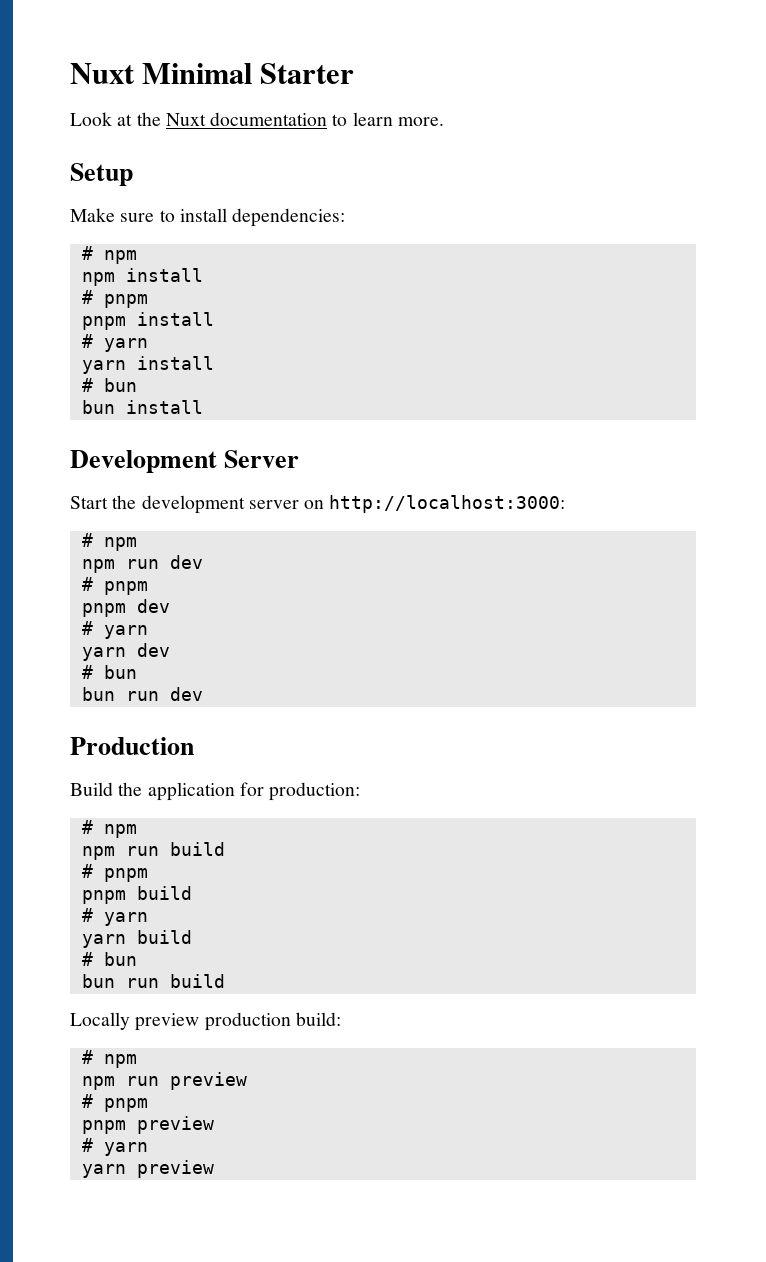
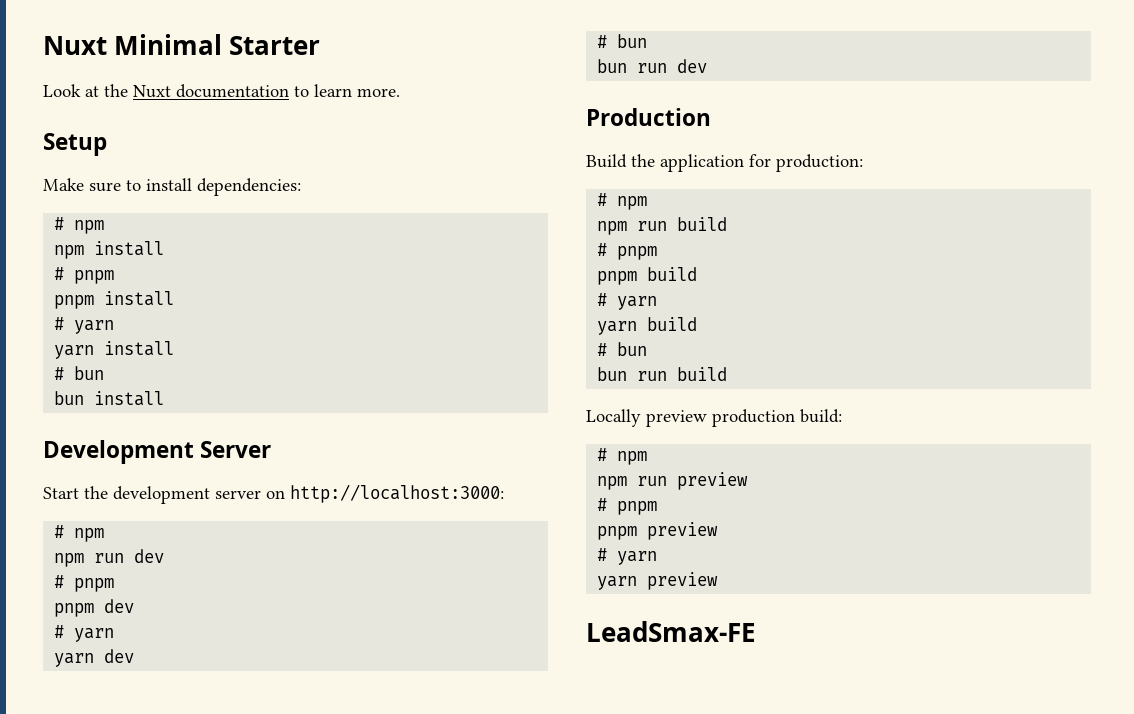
(214, 1169) none -> [586,621,756,642] // LeadSmax-FE

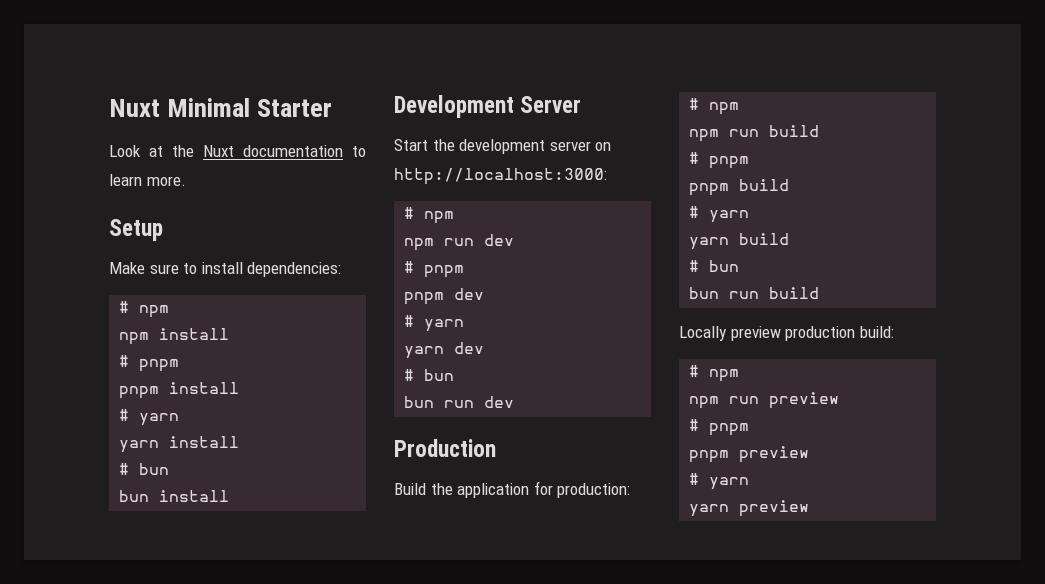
[586,621,756,642] // LeadSmax-FE -> (810, 508) none

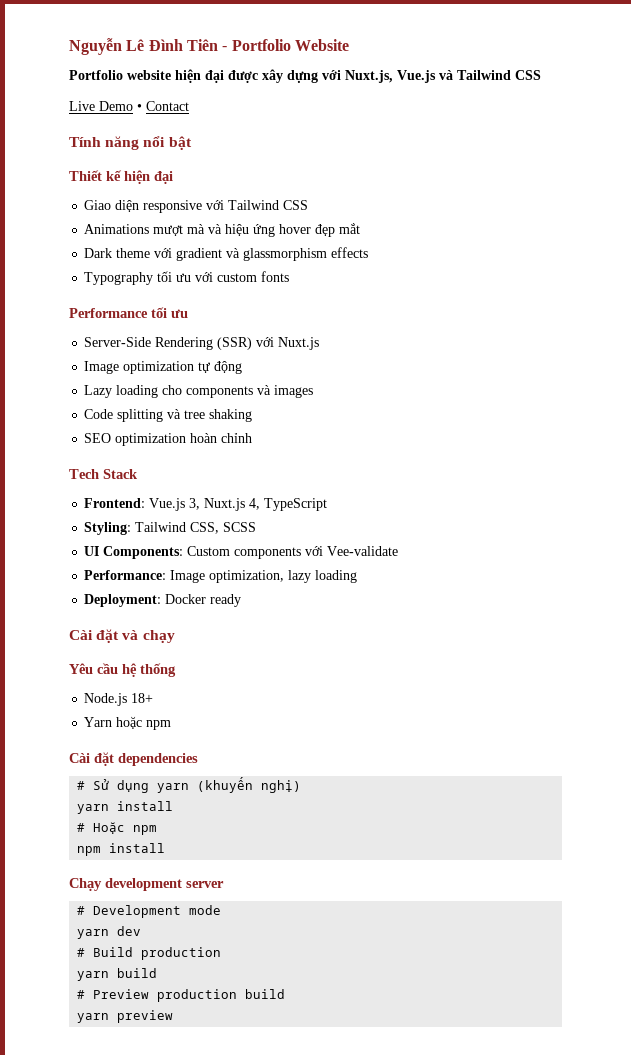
[109,98,333,117] [109,145,366,157] [109,174,186,186] [109,219,163,241] [109,262,342,277] [119,301,170,318] [119,328,230,345] [119,355,180,372] [119,382,240,399] [119,409,180,426] [119,436,240,453] [119,463,170,475] [119,490,230,502] [394,95,582,118] [394,139,612,154] [394,168,607,185] [404,207,455,224] [404,234,515,251] [404,261,465,278] [404,288,485,305] [404,315,465,332] [404,342,485,359] [404,369,455,381] [404,396,515,408] [394,439,496,457] [394,481,631,498] [689,98,740,115] [689,125,820,142] [689,152,750,169] [689,179,790,196] [689,206,750,223] [689,233,790,250] [689,260,740,272] [689,287,820,299] [679,326,894,341] [689,365,740,382] [689,392,840,409] [689,419,750,436] [689,446,810,463] [689,473,750,490] Nuxt Minimal Starter // Look at the Nuxt documentation to learn more. // Setup // Make sure to install dependencies: // # npm // npm install // # pnpm // pnpm install // # yarn // yarn install // # bun // bun install // Development Server // Start the development server on http://localhost:3000: // # npm // npm run dev // # pnpm // pnpm dev // # yarn // yarn dev // # bun // bun run dev // Production // Build the application for production: // # npm // npm run build // # pnpm // pnpm build // # yarn // yarn build // # bun // bun run build // Locally preview production build: // # npm // npm run preview // # pnpm // pnpm preview // # yarn -> [69,38,349,55] [69,69,541,83] [69,101,189,111] [69,136,192,150] [69,170,173,184] [84,200,309,213] [84,223,361,237] [84,247,369,261] [84,271,290,285] [69,307,188,318] [84,337,320,350] [84,361,243,374] [84,385,314,398] [84,409,253,422] [84,433,253,446] [69,469,138,479] [84,498,328,511] [84,522,257,535] [84,546,399,559] [84,570,358,583] [84,594,242,607] [69,629,175,643] [69,663,176,677] [84,693,154,706] [84,716,172,730] [69,752,198,766] [77,777,302,793] [77,801,174,814] [77,822,158,835] [77,843,166,856] [69,878,224,891] [77,905,222,918] [77,926,142,939] [77,947,222,960] [77,968,158,981] [77,989,286,1002] Nguyễn Lê Đình Tiên - Portfolio Website // Portfolio website hiện đại được xây dựng với Nuxt.js, Vue.js và Tailwind CSS // Live Demo • Contact // Tính năng nổi bật // Thiết kế hiện đại // Giao diện responsive với Tailwind CSS // Animations mượt mà và hiệu ứng hover đẹp mắt // Dark theme với gradient và glassmorphism effects // Typography tối ưu với custom fonts // Performance tối ưu // Server-Side Rendering (SSR) với Nuxt.js // Image optimization tự động // Lazy loading cho components và images // Code splitting và tree shaking // SEO optimization hoàn chỉnh // Tech Stack // Frontend: Vue.js 3, Nuxt.js 4, TypeScript // Styling: Tailwind CSS, SCSS // UI Components: Custom components với Vee-validate // Performance: Image optimization, lazy loading // Deployment: Docker ready // Cài đặt và chạy // Yêu cầu hệ thống // Node.js 18+ // Yarn hoặc npm // Cài đặt dependencies // # Sử dụng yarn (khuyến nghị) // yarn install // # Hoặc npm // npm install // Chạy development server // # Development mode // yarn dev // # Build production // yarn build // # Preview production build

